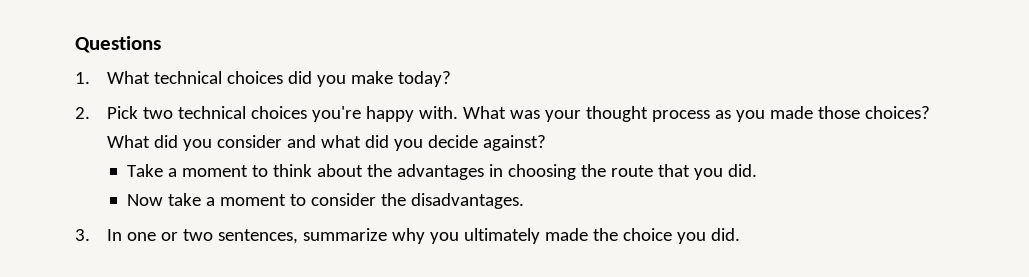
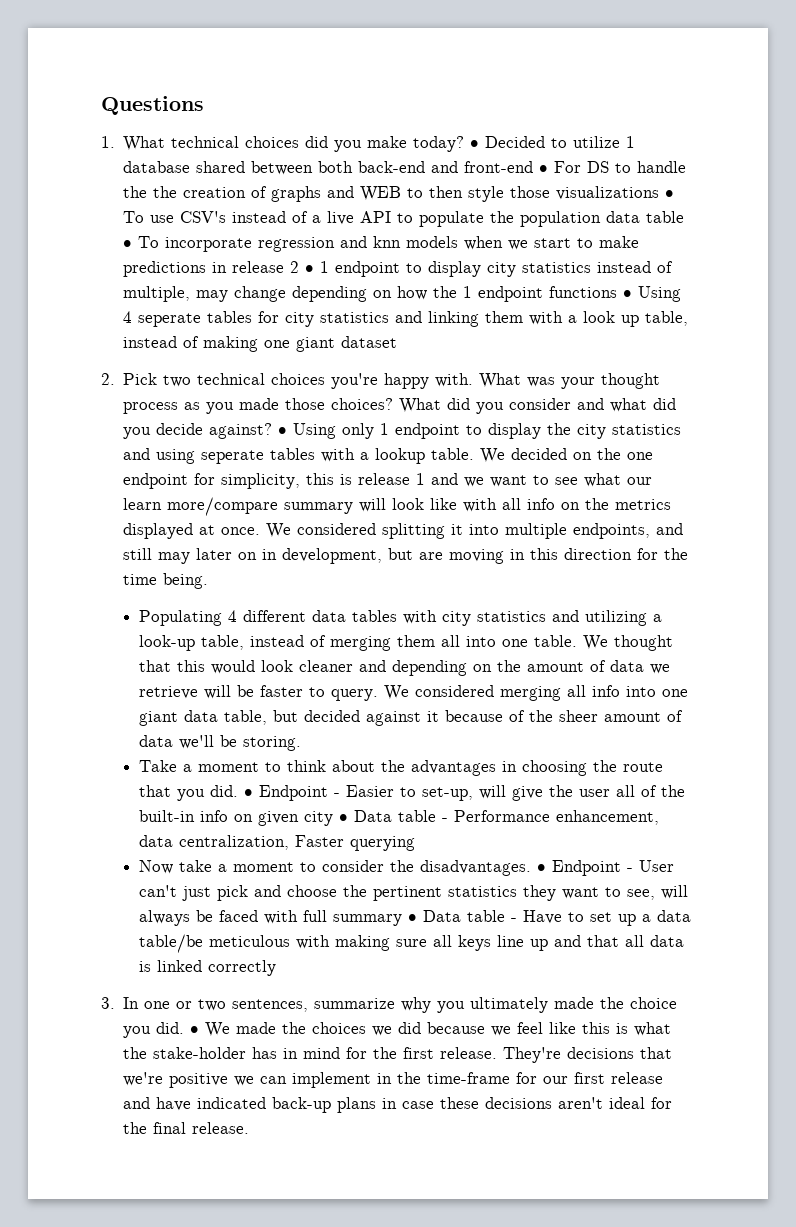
(451, 79) none -> [470,136,636,148] [123,161,687,175] [123,186,675,202] [123,211,685,227] [123,236,640,252] [123,261,674,277] [123,286,682,302] [123,311,689,327] [123,336,398,352] • Decided to utilize 1 database shared between both back-end and front-end • For DS to handle the the creation of graphs and WEB to then style those visualizations • To use CSV's instead of a live API to populate the population data table • To incorporate regression and knn models when we start to make predictions in release 2 • 1 endpoint to display city statistics instead of multiple, may change depending on how the 1 endpoint functions • Using 4 seperate tables for city statistics and linking them with a look up table, instead of making one giant dataset
(546, 143) none -> [278,423,682,439] [123,448,654,464] [123,473,653,489] [123,497,672,516] [123,523,684,539] [123,548,689,564] [123,573,209,589] [138,610,662,626] [138,635,673,651] [138,660,670,676] [138,685,688,701] [138,710,683,726] [138,735,301,751] • Using only 1 endpoint to display the city statistics and using seperate tables with a lookup table. We decided on the one endpoint for simplicity, this is release 1 and we want to see what our learn more/compare summary will look like with all info on the metrics displayed at once. We considered splitting it into multiple endpoints, and still may later on in development, but are moving in this direction for the time being. // Populating 4 different data tables with city statistics and utilizing a look-up table, instead of merging them all into one table. We thought that this would look cleaner and depending on the amount of data we retrieve will be faster to query. We considered merging all info into one giant data table, but decided against it because of the sheer amount of data we'll be storing.
(757, 170) none -> [243,785,685,801] [138,810,659,826] [138,835,415,851] • Endpoint - Easier to set-up, will give the user all of the built-in info on given city • Data table - Performance enhancement, data centralization, Faster querying
(524, 201) none -> [536,860,674,876] [138,885,688,901] [138,910,691,926] [138,934,684,953] [138,960,276,976] • Endpoint - User can't just pick and choose the pertinent statistics they want to see, will always be faced with full summary • Data table - Have to set up a data table/be meticulous with making sure all keys line up and that all data is linked correctly
(740, 234) none -> [190,1022,672,1037] [123,1047,673,1063] [123,1072,664,1088] [123,1097,673,1113] [123,1122,250,1134] • We made the choices we did because we feel like this is what the stake-holder has in mind for the first release. They're decisions that we're positive we can implement in the time-frame for our first release and have indicated back-up plans in case these decisions aren't ideal for the final release.

